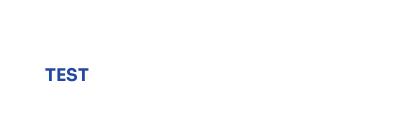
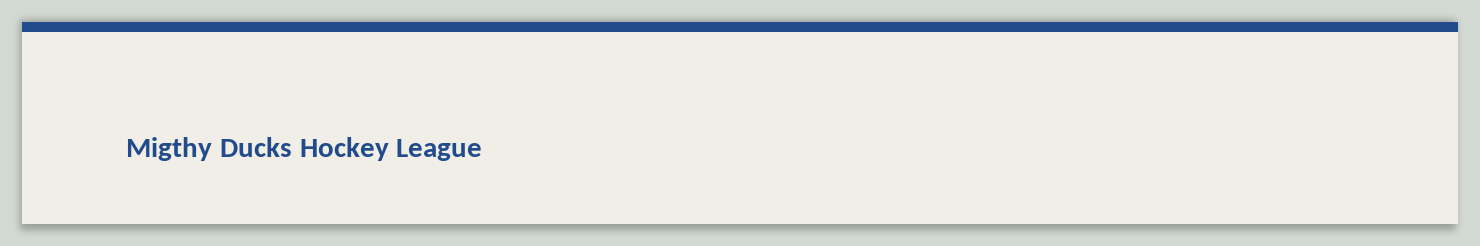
[45,67,89,82] TEST -> [126,137,483,161] Migthy Ducks Hockey League

